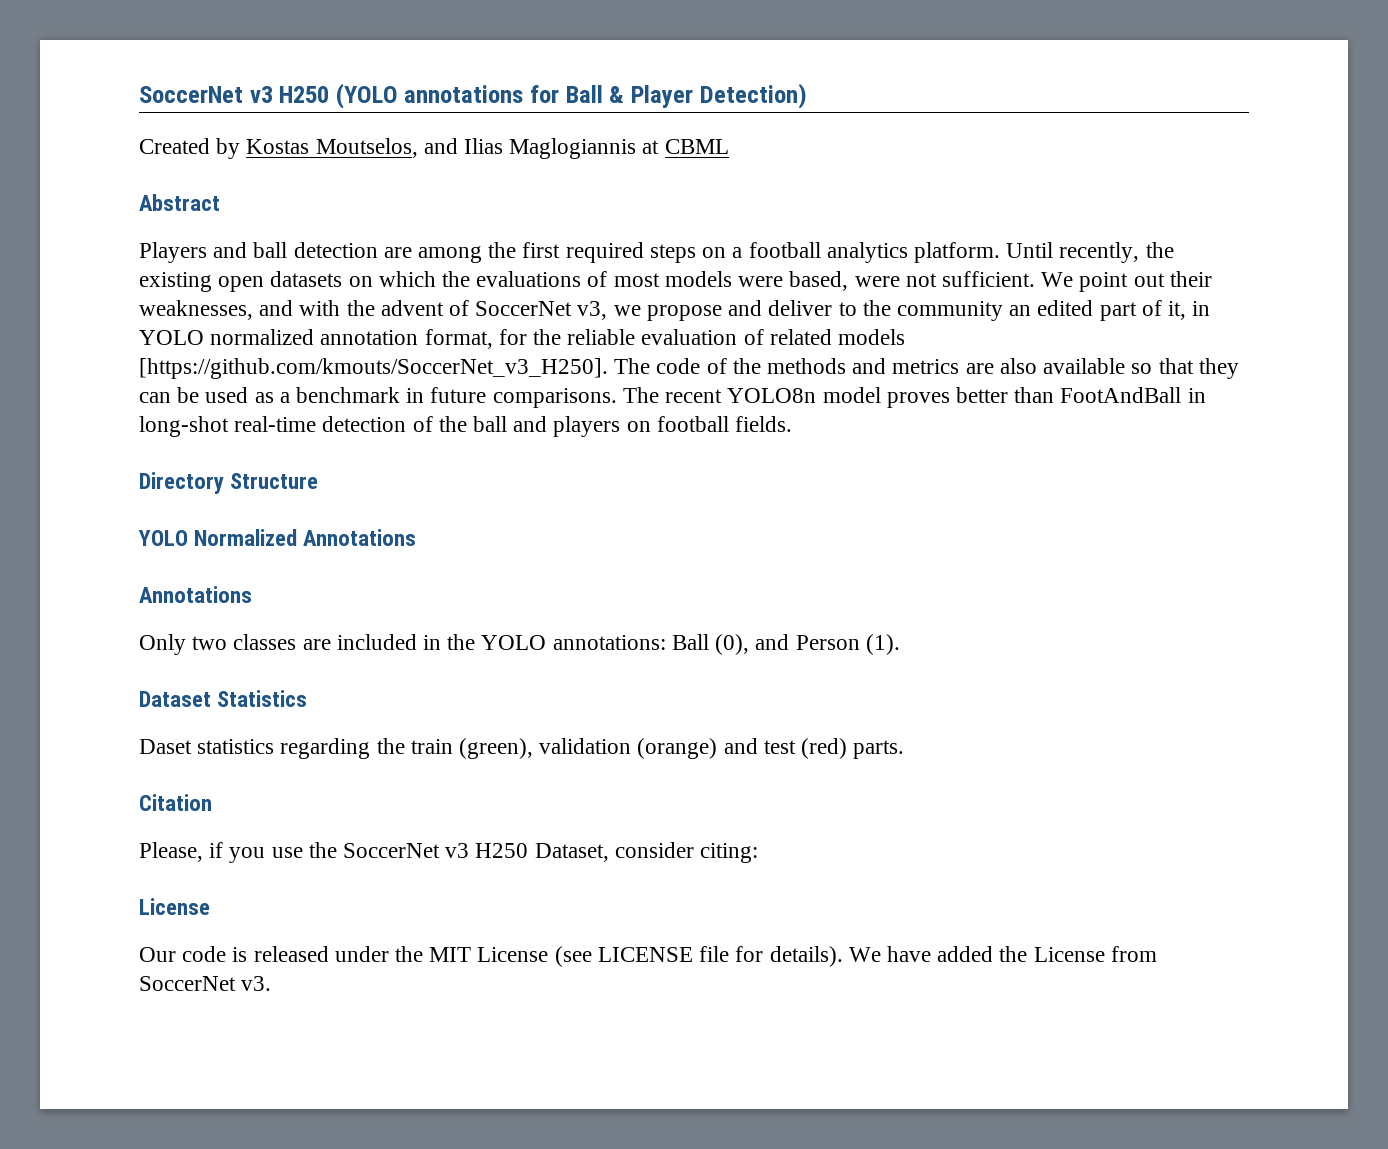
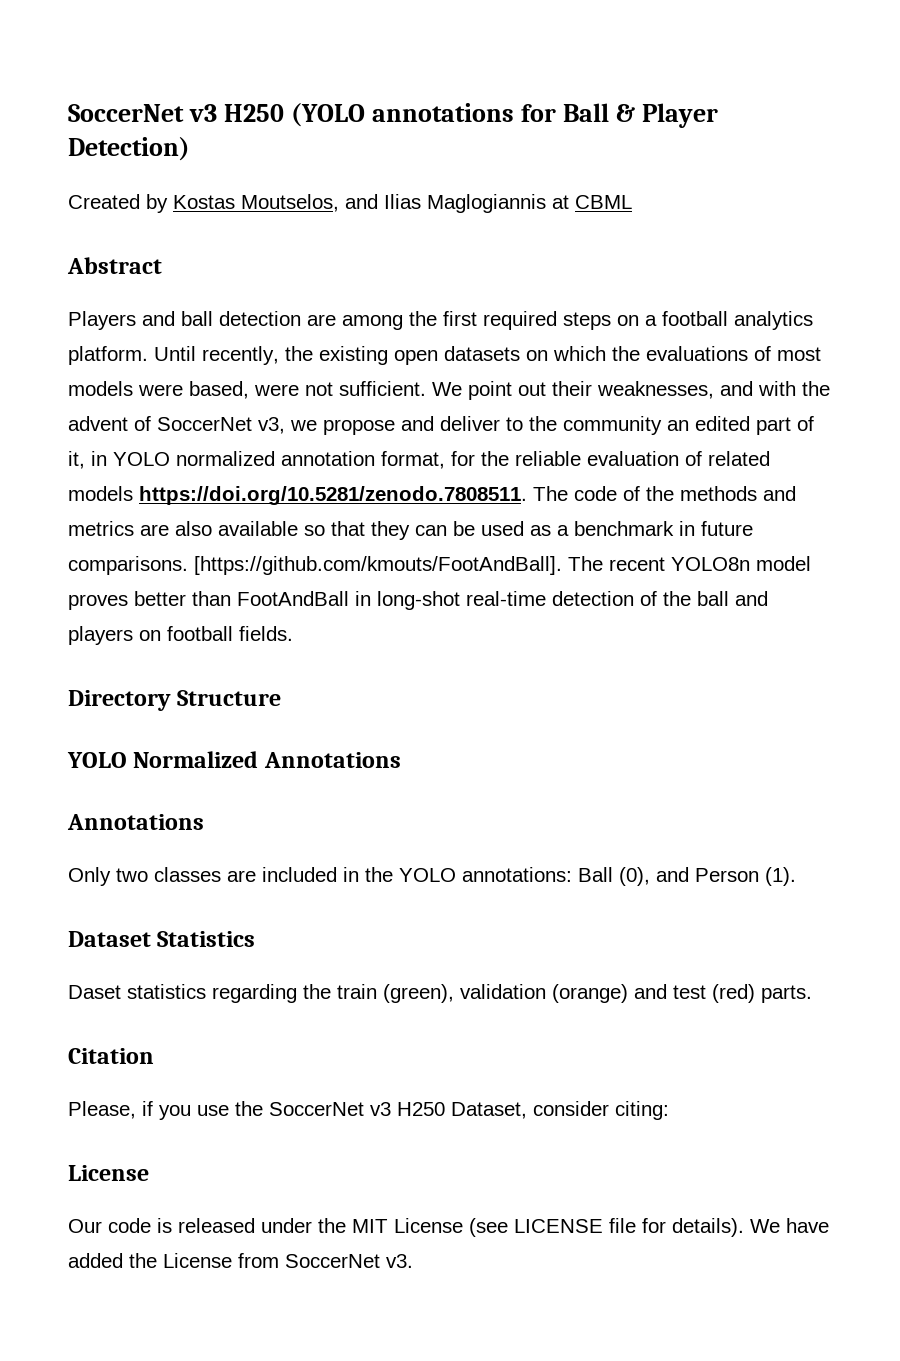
[139,358,608,379] [https://github.com/kmouts/SoccerNet_v3_H250]. -> [139,486,527,505] https://doi.org/10.5281/zenodo.7808511.
(617, 398) none -> [194,556,562,575] [https://github.com/kmouts/FootAndBall].

